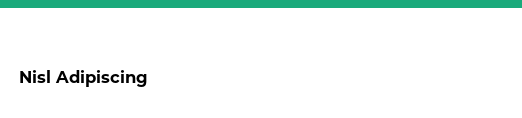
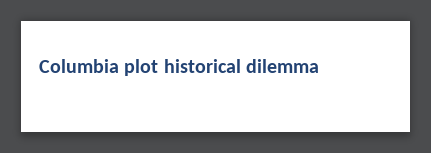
[19,70,148,87] Nisl Adipiscing -> [39,59,319,76] Columbia plot historical dilemma

